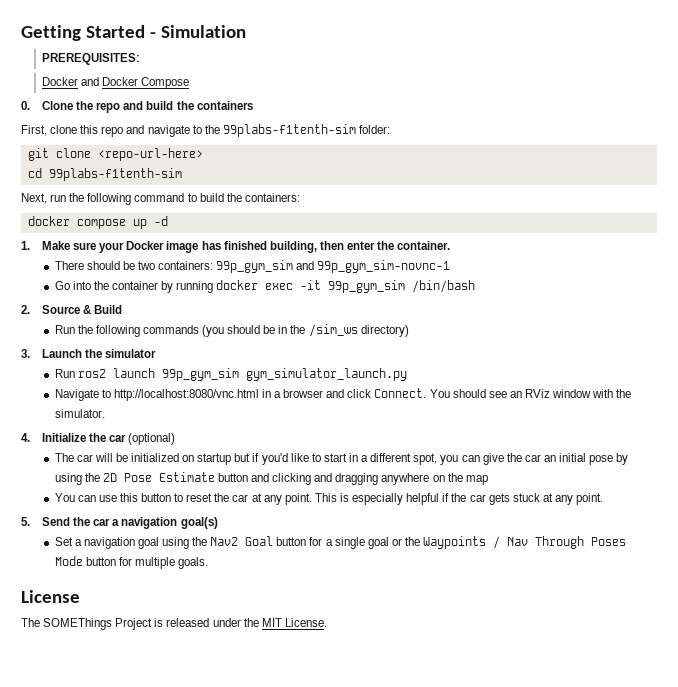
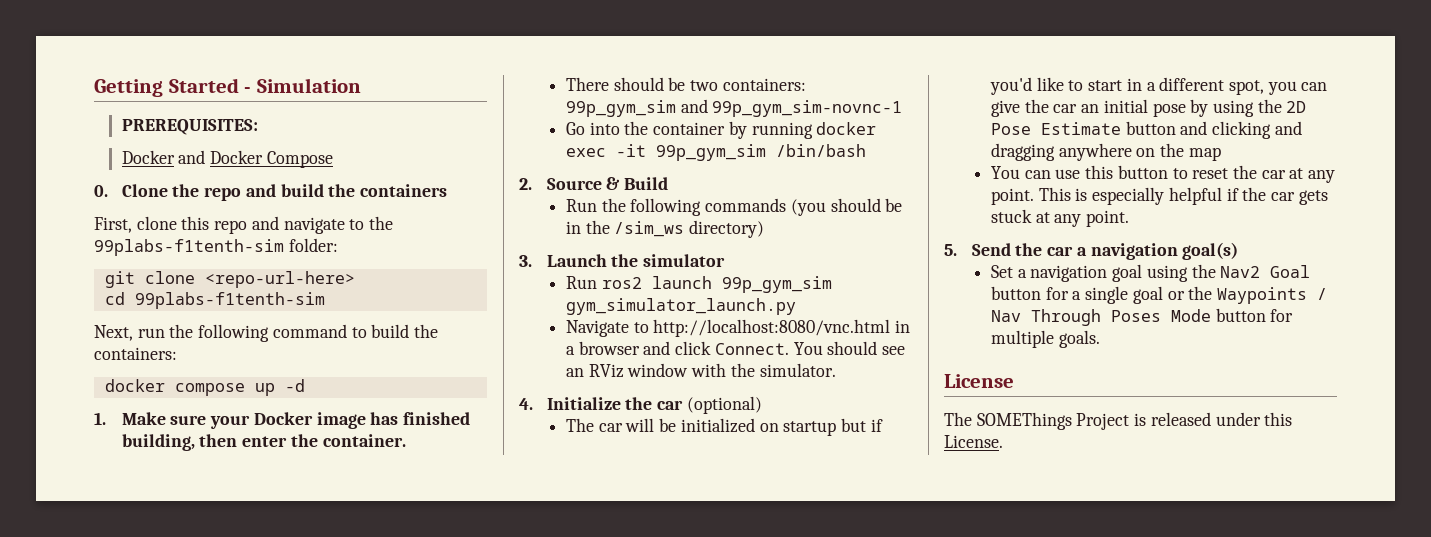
[243,618,282,627] the MIT -> [1264,412,1293,426] this

